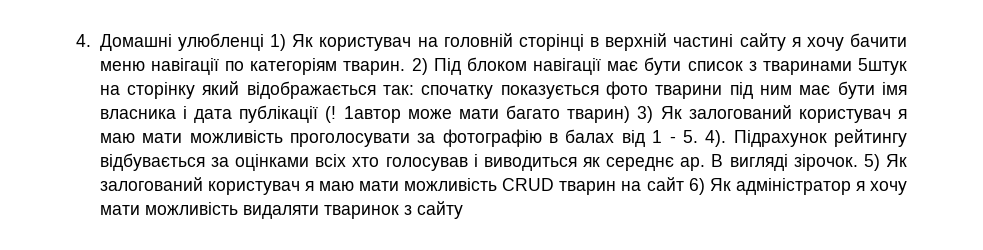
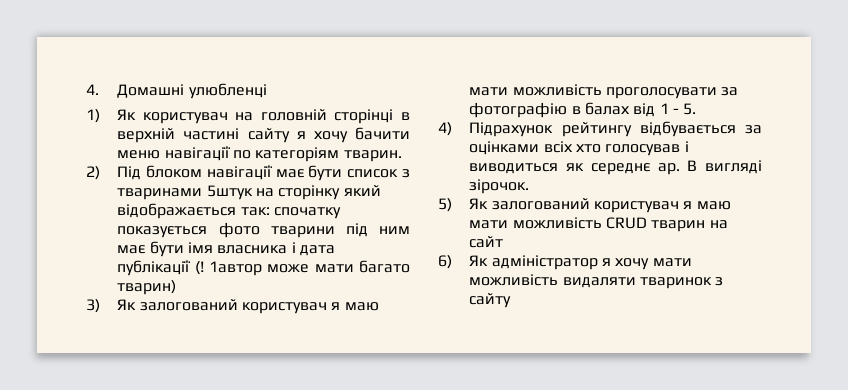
(264, 42) none -> (267, 91) //
(406, 68) none -> (402, 156) //
(631, 114) none -> (177, 287) //
[705,130,727,147] 4). -> [438,122,452,136] // 4)
(858, 162) none -> (530, 186) //
(684, 184) none -> (504, 242) //

